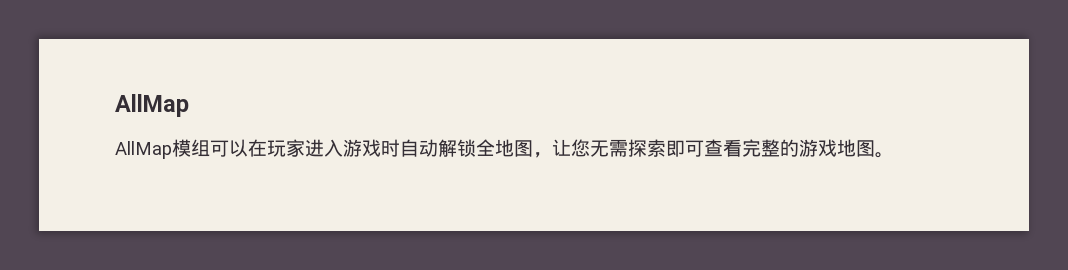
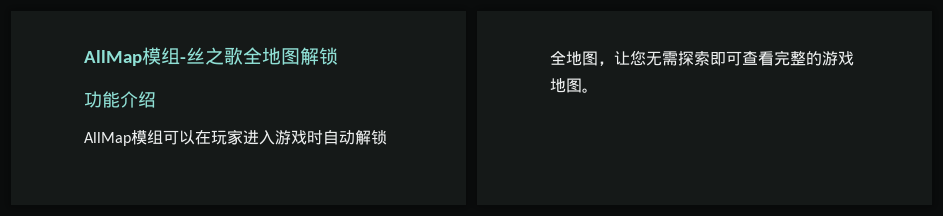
[115,94,189,117] AllMap -> [84,47,338,66] [84,91,156,108] AllMap模组-丝之歌全地图解锁 // 功能介绍

